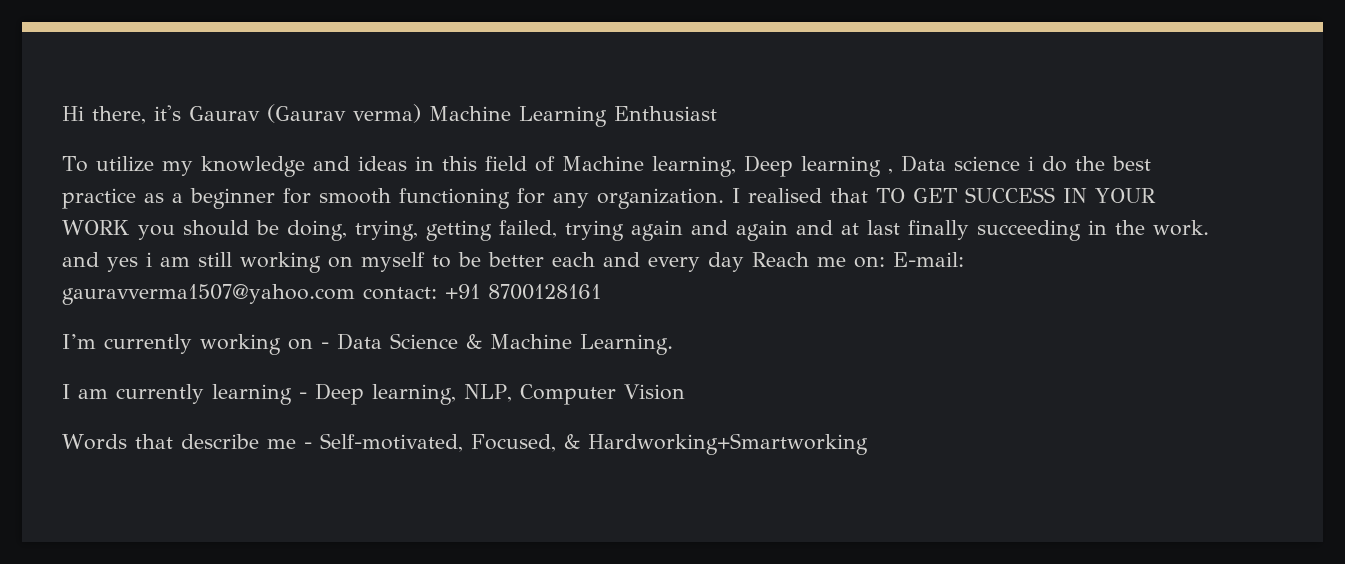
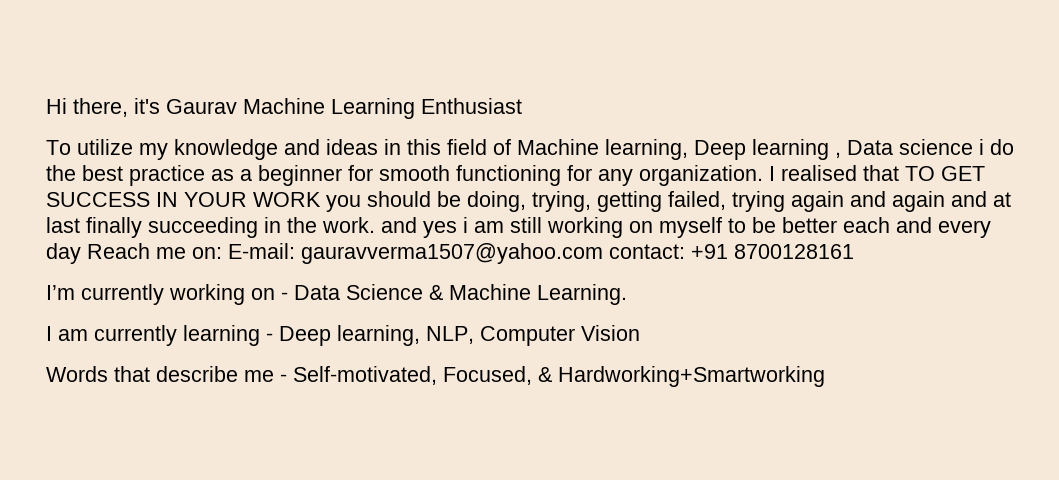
[267,104,421,123] (Gaurav verma) -> (237, 106) none

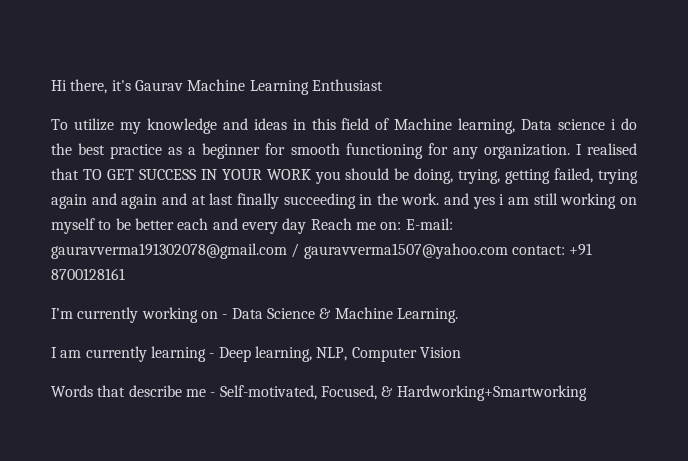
[694,139,841,160] Deep learning , -> (516, 126) none
(295, 251) none -> [51,243,300,259] gauravverma191302078@gmail.com /

